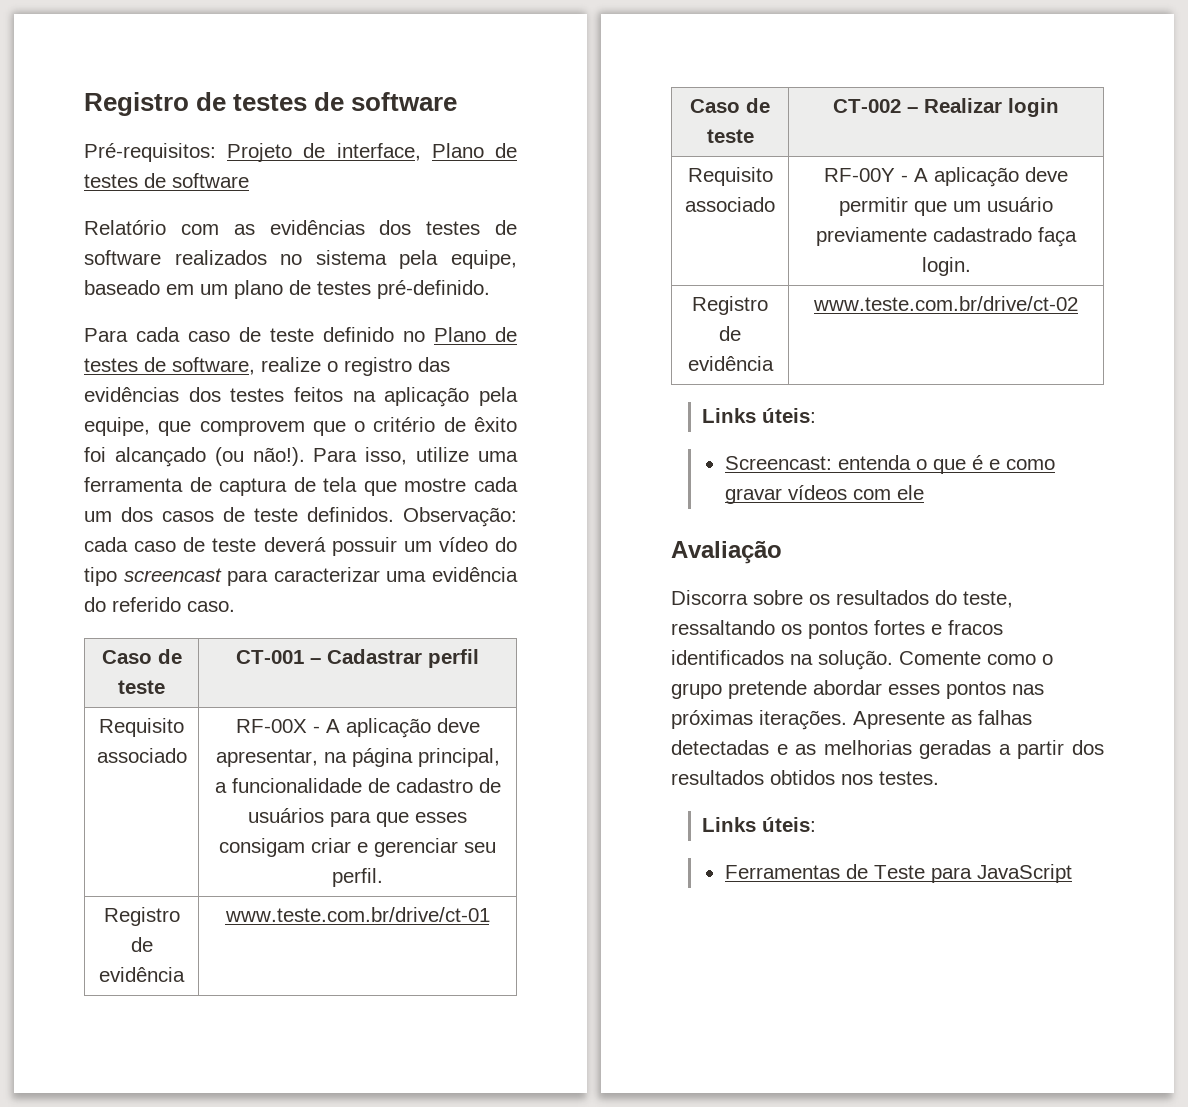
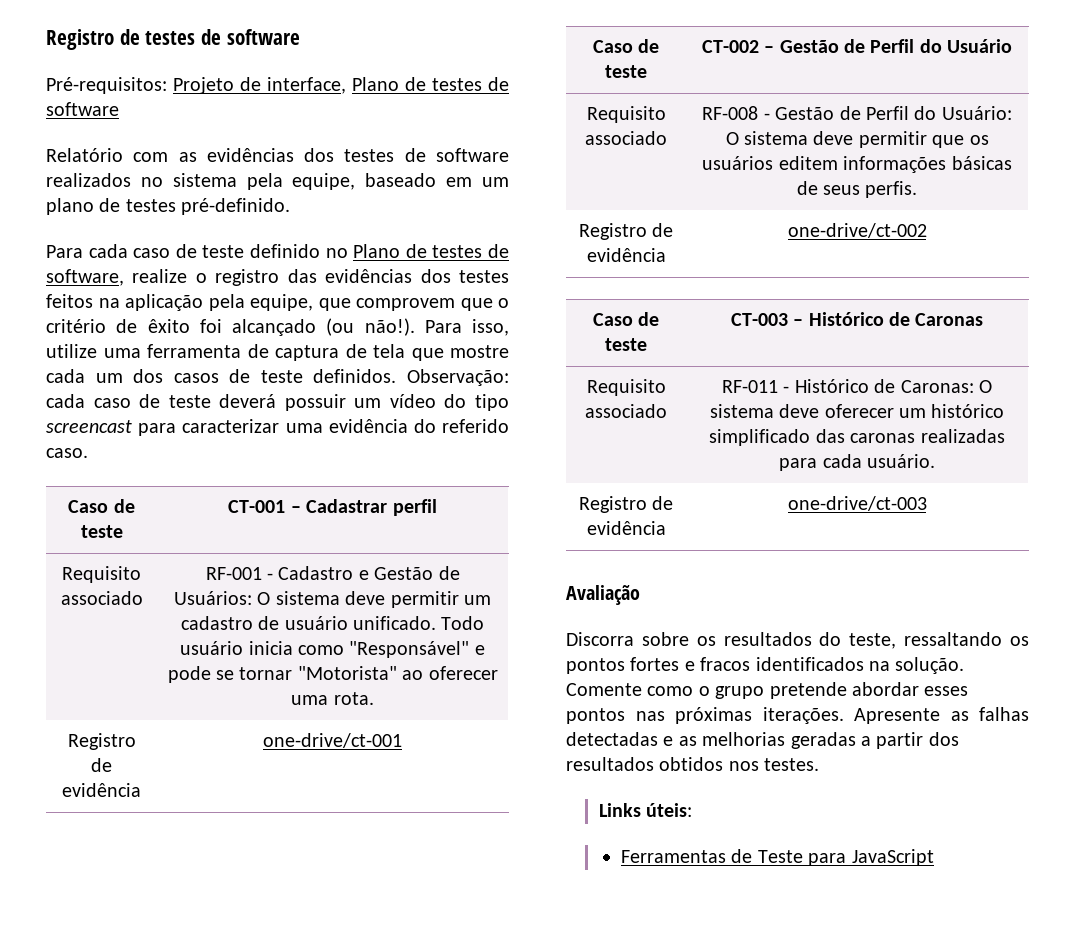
[235,718,480,738] [215,748,500,767] [214,778,501,793] [248,808,467,827] [219,838,496,857] [332,868,383,887] [103,907,180,926] [130,937,153,952] [99,967,185,982] [224,907,490,922] RF-00X - A aplicação deve apresentar, na página principal, a funcionalidade de cadastro de usuários para que esses consigam criar e gerenciar seu perfil. // Registro de evidência | www.teste.com.br/drive/ct-01 -> [205,566,460,580] [174,591,491,608] [180,616,485,630] [180,641,485,658] [167,666,498,683] [291,692,374,705] [67,733,136,750] [91,758,112,772] [62,783,141,797] [263,733,402,748] RF-001 - Cadastro e Gestão de Usuários: O sistema deve permitir um cadastro de usuário unificado. Todo usuário inicia como "Responsável" e pode se tornar "Motorista" ao oferecer uma rota. // Registro de evidência | one-drive/ct-001
[924,98,1059,117] [687,167,773,186] [685,197,775,212] [824,167,1068,187] [839,197,1053,216] [816,227,1077,247] [921,257,971,276] [692,296,768,315] [719,326,741,341] [687,356,774,371] [813,296,1078,311] [702,408,817,423] [724,455,1055,474] [724,485,924,504] Realizar login // Requisito associado | RF-00Y - A aplicação deve permitir que um usuário previamente cadastrado faça login. // Registro de evidência | www.teste.com.br/drive/ct-02 // Links úteis: // Screencast: entenda o que é e como gravar vídeos com ele -> [779,39,1013,53] [586,106,666,123] [585,131,667,145] [702,106,1012,120] [725,131,989,148] [702,156,1012,173] [796,181,918,198] [578,223,674,240] [586,248,666,262] [787,223,927,238] [592,312,660,326] [605,338,647,351] [730,312,984,326] [586,379,666,396] [585,404,667,418] [722,379,992,393] [709,404,1005,418] [709,429,1005,446] [779,454,935,471] [578,496,674,513] [586,521,666,535] [787,496,927,511] Gestão de Perfil do Usuário // Requisito associado | RF-008 - Gestão de Perfil do Usuário: O sistema deve permitir que os usuários editem informações básicas de seus perfis. // Registro de evidência | one-drive/ct-002 // Caso de teste | CT-003 – Histórico de Caronas // Requisito associado | RF-011 - Histórico de Caronas: O sistema deve oferecer um histórico simplificado das caronas realizadas para cada usuário. // Registro de evidência | one-drive/ct-003

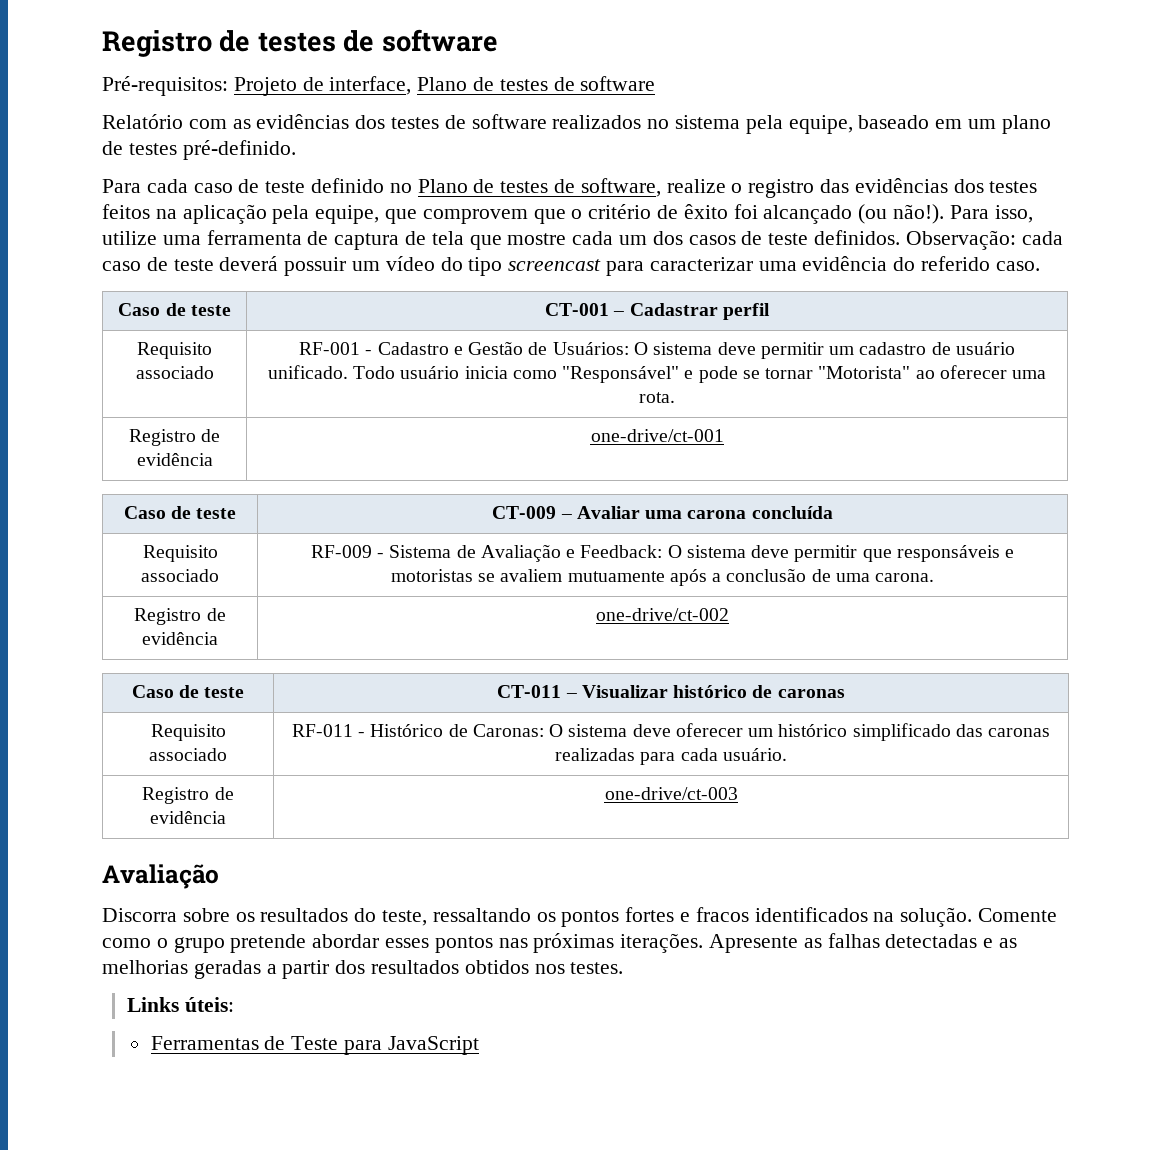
[701,39,1013,53] [586,106,666,123] [585,131,667,145] [702,106,1012,120] CT-002 – Gestão de Perfil do Usuário // Requisito associado | RF-008 - Gestão de Perfil do Usuário: -> [492,506,833,519] [142,545,218,562] [141,569,219,582] [310,545,663,562] CT-009 – Avaliar uma carona concluída // Requisito associado | RF-009 - Sistema de Avaliação e Feedback:
[969,135,989,145] [702,156,1012,173] [796,181,918,198] os usuários editem informações básicas de seus perfis. -> [896,545,1015,562] [390,569,935,586] responsáveis e motoristas se avaliem mutuamente após a conclusão de uma carona.
[730,312,984,326] CT-003 – Histórico de Caronas -> [497,685,845,698] CT-011 – Visualizar histórico de caronas

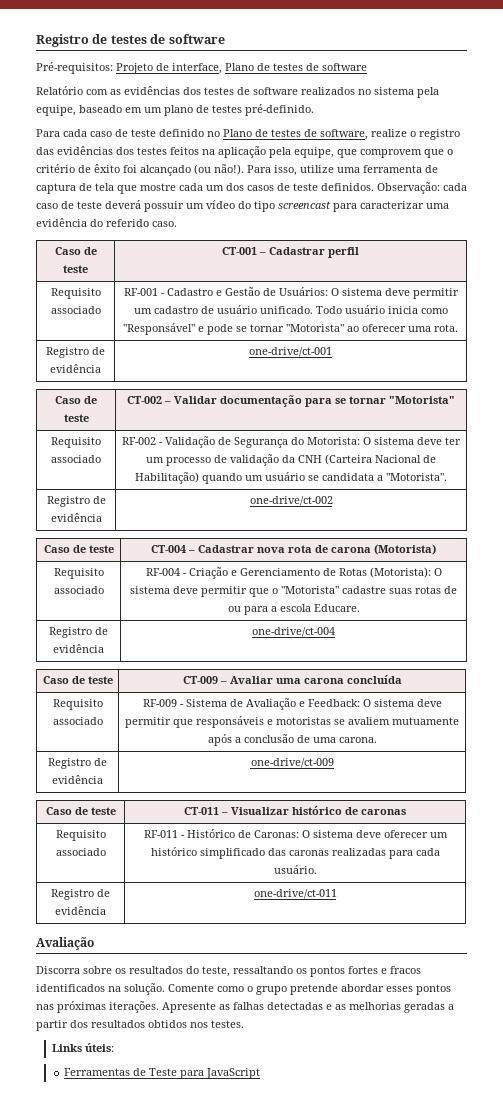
(724, 435) none -> [55,396,97,404] [63,414,89,422] [127,395,455,407] [51,437,101,448] [51,455,101,463] [122,436,461,448] [146,454,436,466] [135,472,447,484] [46,496,106,507] [50,513,102,522] [249,496,333,506] [43,545,114,553] [151,544,436,555] [53,568,104,579] [53,586,104,594] [145,567,442,579] [130,586,457,597] [227,604,360,615] [49,627,108,638] [53,644,104,653] [252,627,335,637] // Caso de teste | CT-002 – Validar documentação para se tornar "Motorista" // Requisito associado | RF-002 - Validação de Segurança do Motorista: O sistema deve ter um processo de validação da CNH (Carteira Nacional de Habilitação) quando um usuário se candidata a "Motorista". // Registro de evidência | one-drive/ct-002 // Caso de teste | CT-004 – Cadastrar nova rota de carona (Motorista) // Requisito associado | RF-004 - Criação e Gerenciamento de Rotas (Motorista): O sistema deve permitir que o "Motorista" cadastre suas rotas de ou para a escola Educare. // Registro de evidência | one-drive/ct-004
[596,608,729,621] one-drive/ct-002 -> [250,758,334,768] one-drive/ct-009
[604,787,738,800] one-drive/ct-003 -> [253,889,337,899] one-drive/ct-011

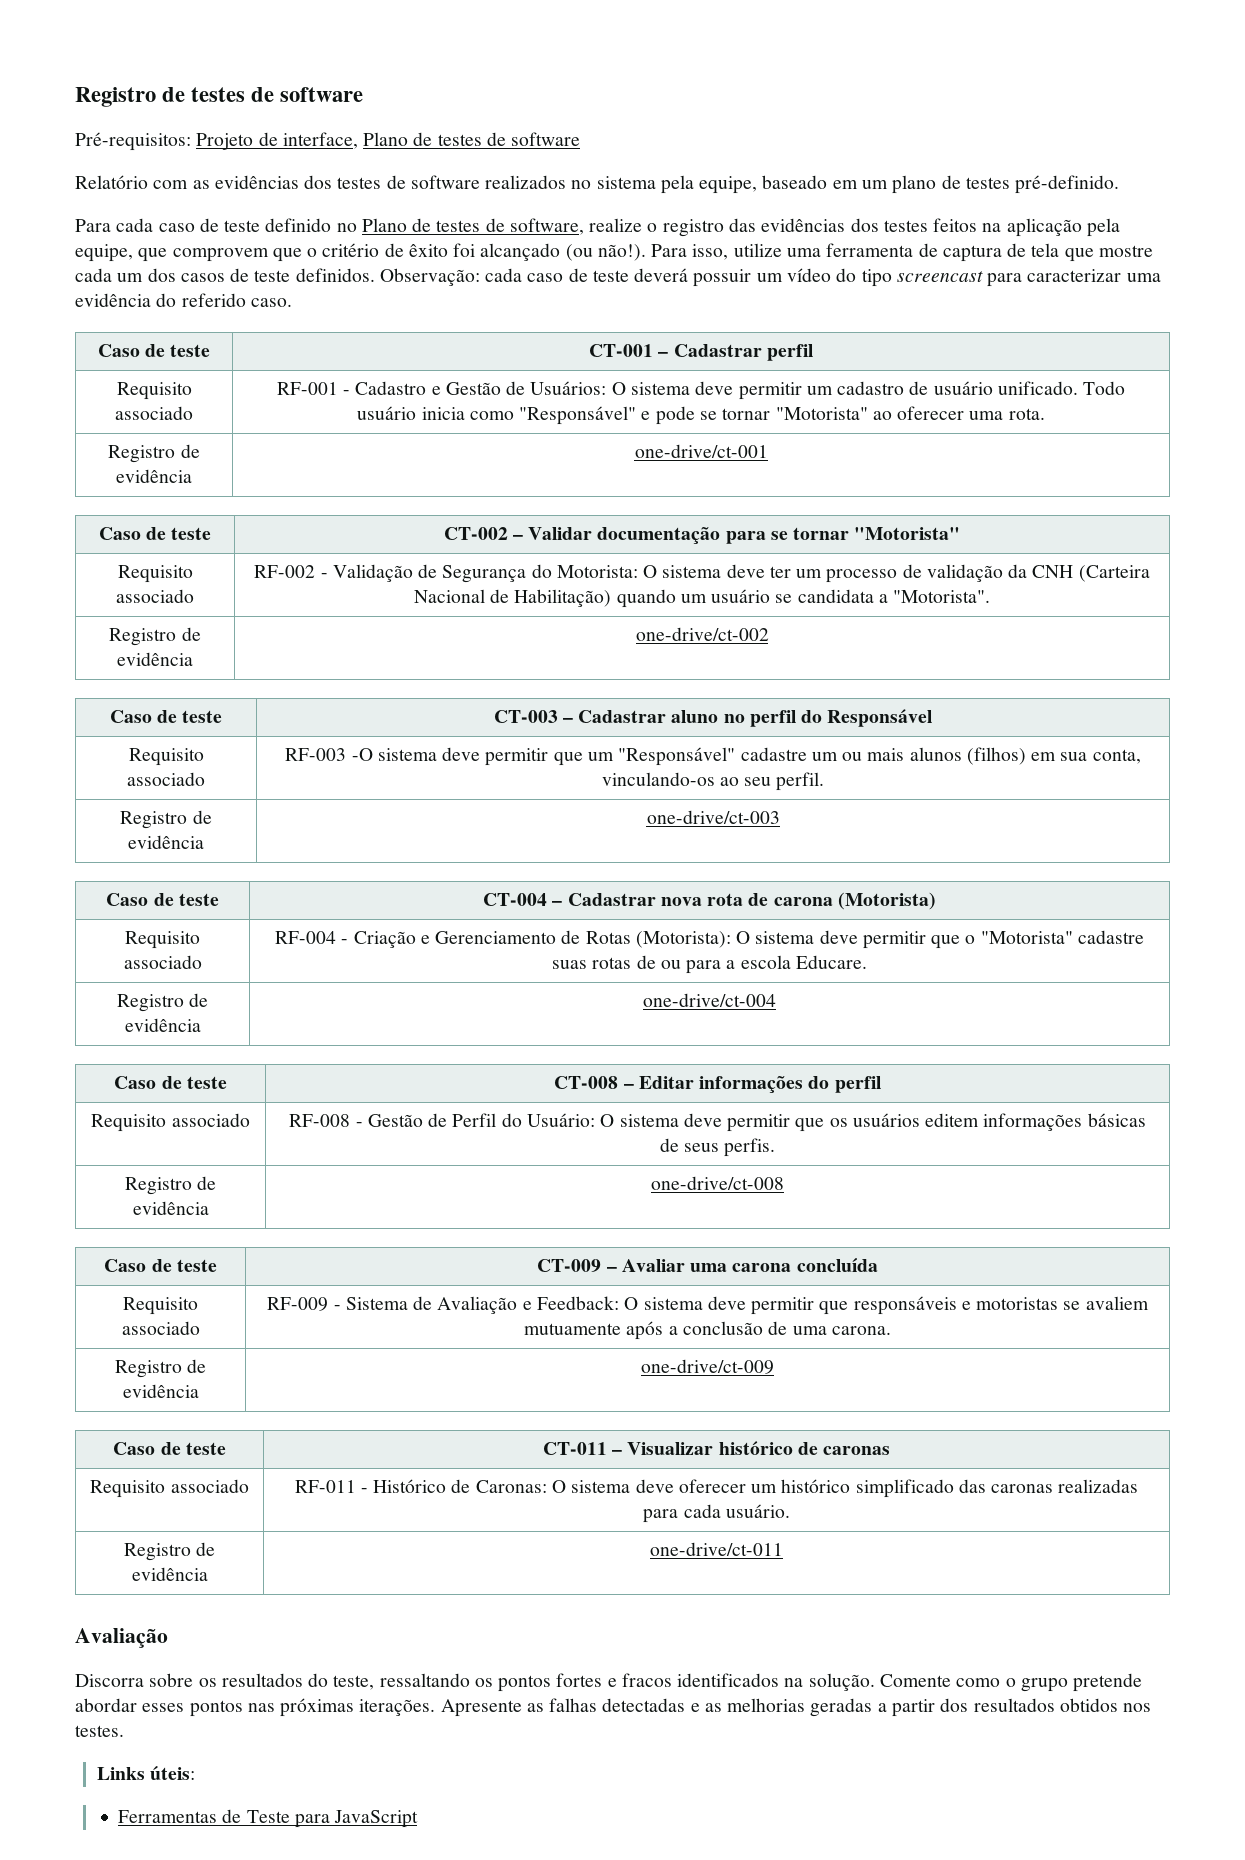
(333, 501) none -> [109,710,223,723] [493,709,933,727] [128,748,204,766] [127,772,205,786] [285,747,1141,766] [601,772,825,791] [120,810,212,829] [128,835,204,849] [646,810,780,824] // Caso de teste | CT-003 – Cadastrar aluno no perfil do Responsável // Requisito associado | RF-003 -O sistema deve permitir que um "Responsável" cadastre um ou mais alunos (filhos) em sua conta, vinculando-os ao seu perfil. // Registro de evidência | one-drive/ct-003
(335, 632) none -> [114,1076,227,1089] [554,1076,881,1093] [91,1113,250,1132] [289,1113,1146,1132] [659,1138,776,1157] [124,1176,217,1195] [132,1201,209,1215] [651,1176,785,1190] // Caso de teste | CT-008 – Editar informações do perfil // Requisito associado | RF-008 - Gestão de Perfil do Usuário: O sistema deve permitir que os usuários editem informações básicas de seus perfis. // Registro de evidência | one-drive/ct-008

